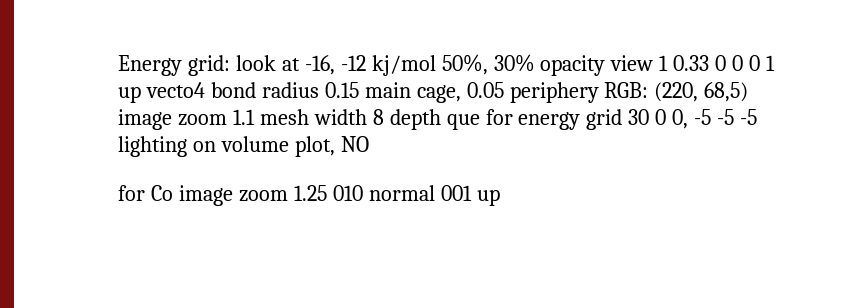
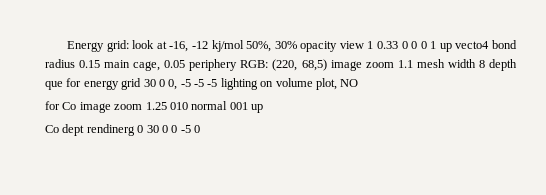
(500, 197) none -> [45,124,200,136] // Co dept rendinerg 0 30 0 0 -5 0

